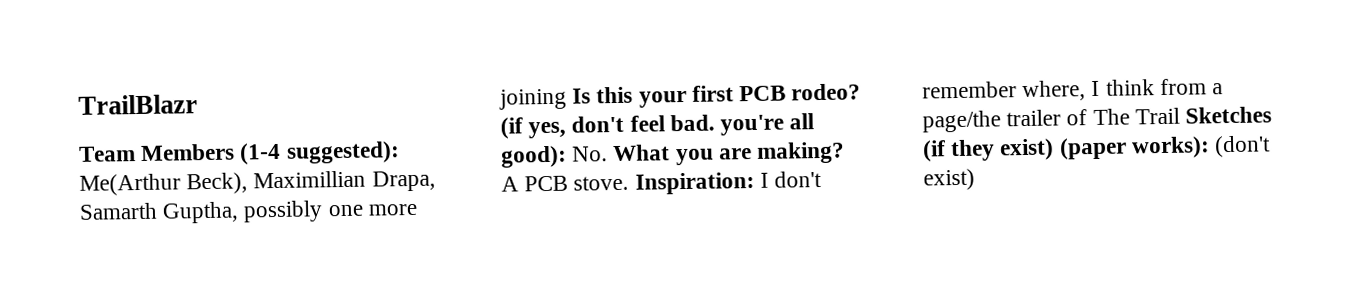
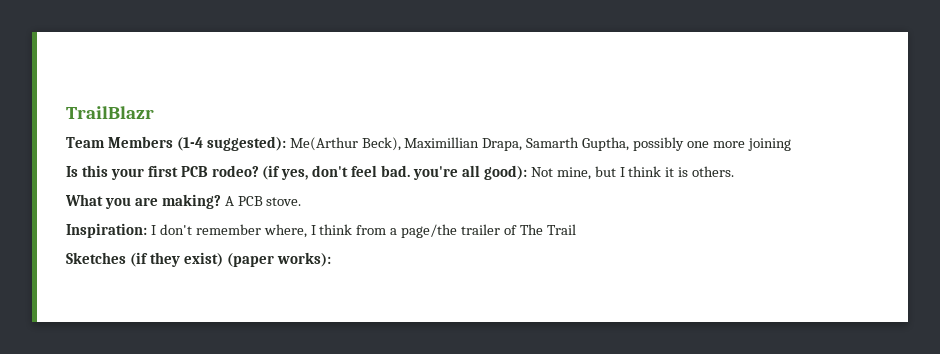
(567, 99) none -> (791, 144) //
[572,146,609,162] No. -> [530,166,735,180] Not mine, but I think it is others. //
(630, 183) none -> (302, 201) //
(1180, 116) none -> (576, 229) //
[1214,135,1272,158] [923,168,975,191] (don't exist) -> (331, 259) none

